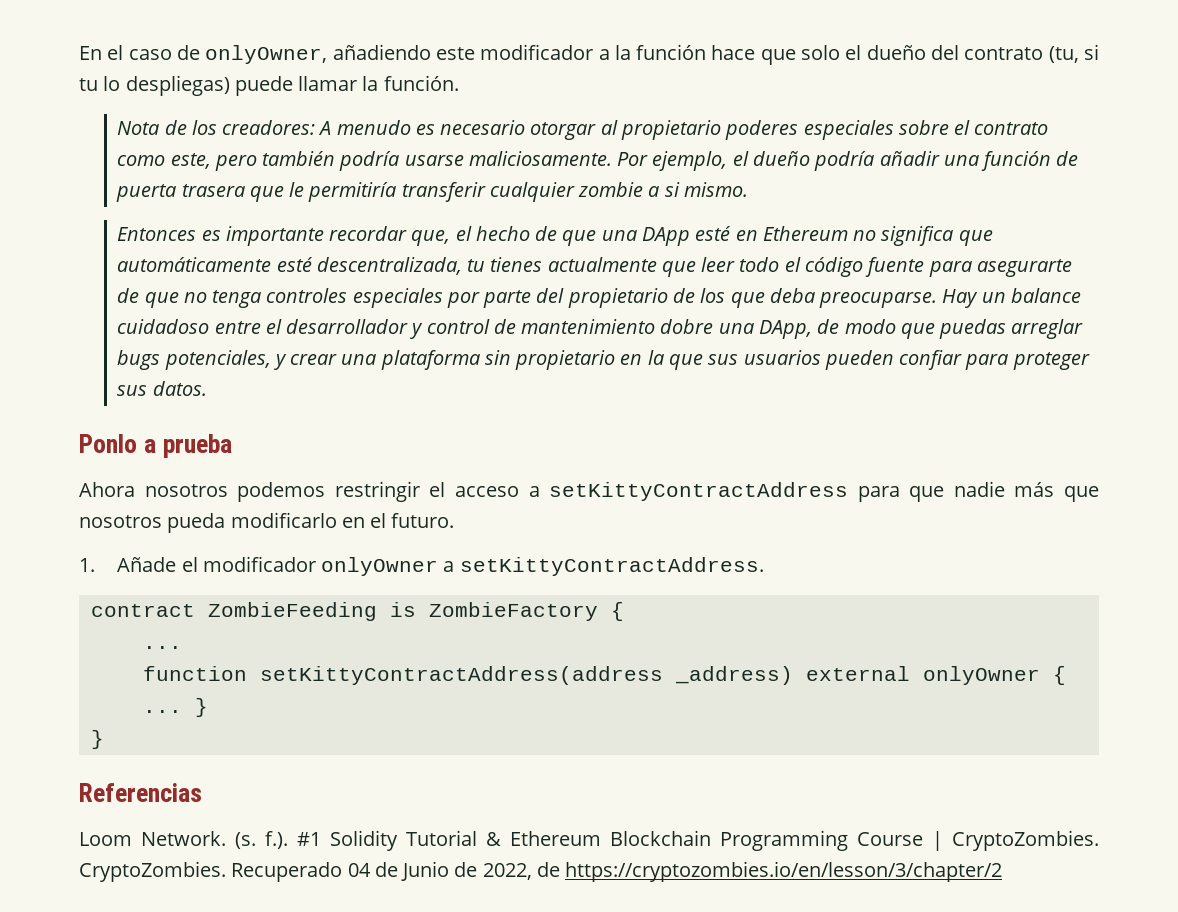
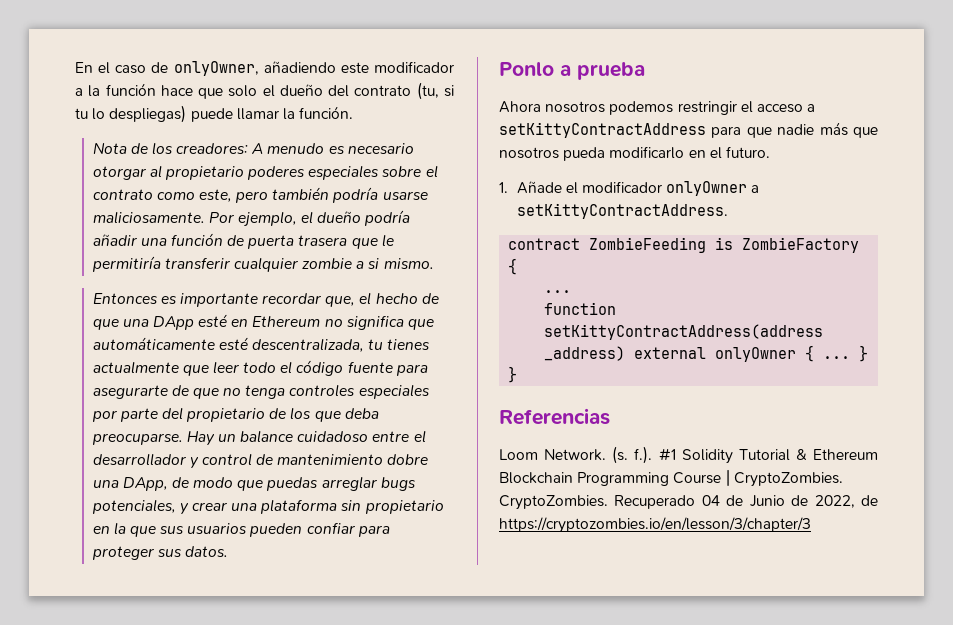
[565,861,1003,882] https://cryptozombies.io/en/lesson/3/chapter/2 -> [499,517,811,533] https://cryptozombies.io/en/lesson/3/chapter/3

